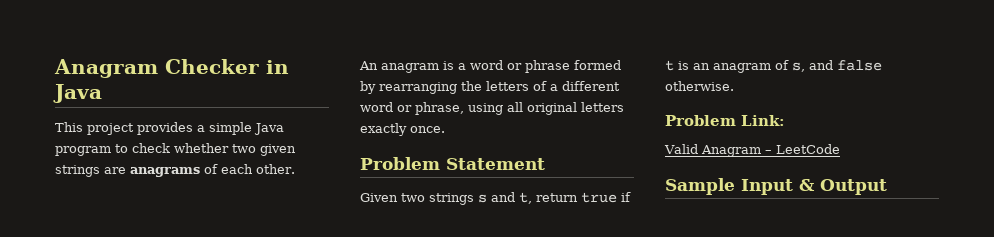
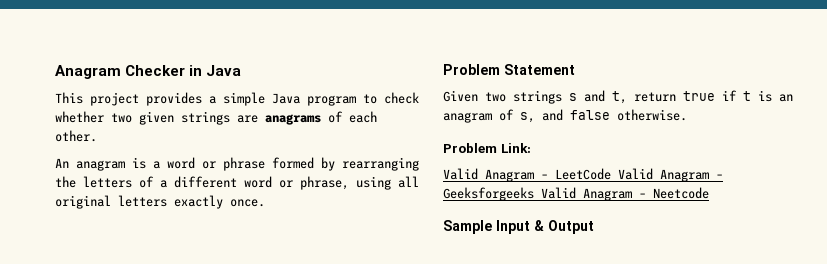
(840, 149) none -> [618,168,723,182] [443,187,709,201] Valid Anagram – Geeksforgeeks Valid Anagram – Neetcode

